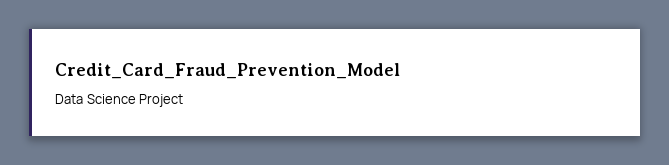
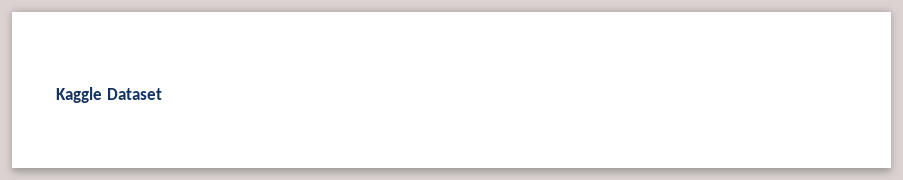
[55,63,400,79] [55,94,184,107] Credit_Card_Fraud_Prevention_Model // Data Science Project -> [56,87,162,103] Kaggle Dataset

